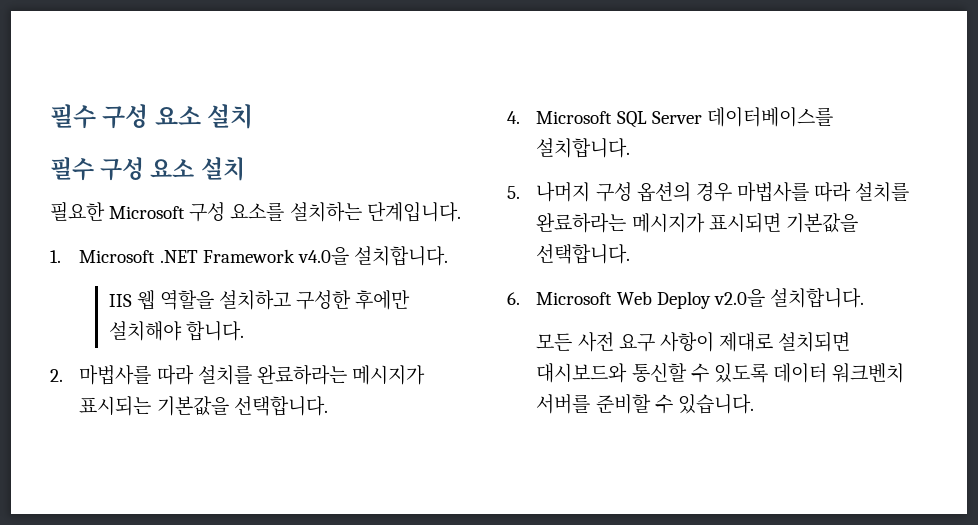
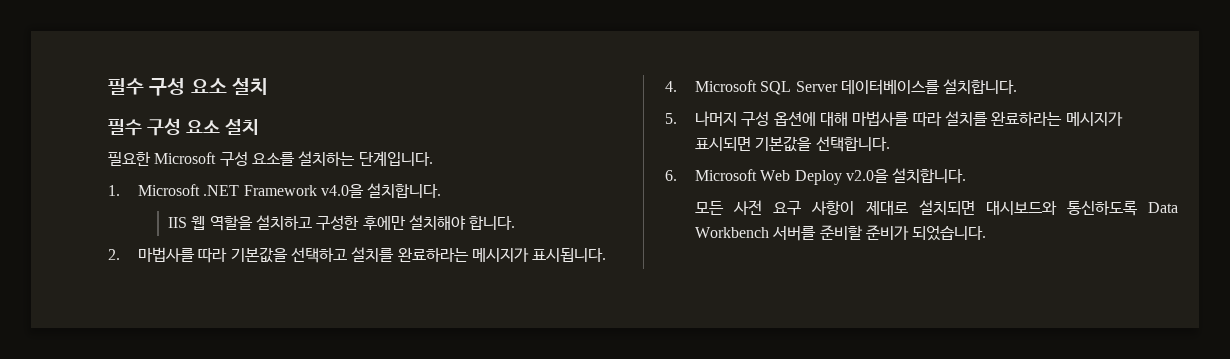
[197,365,425,385] [79,396,328,416] 설치를 완료하라는 메시지가 표시되는 기본값을 선택합니다. -> [230,247,607,263] 기본값을 선택하고 설치를 완료하라는 메시지가 표시됩니다.
[636,182,732,202] 옵션의 경우 -> [773,111,848,126] 옵션에 대해
[631,363,905,383] [536,394,754,414] 통신할 수 있도록 데이터 워크벤치 서버를 준비할 수 있습니다. -> [1066,200,1178,216] [695,225,987,241] 통신하도록 Data Workbench 서버를 준비할 준비가 되었습니다.

